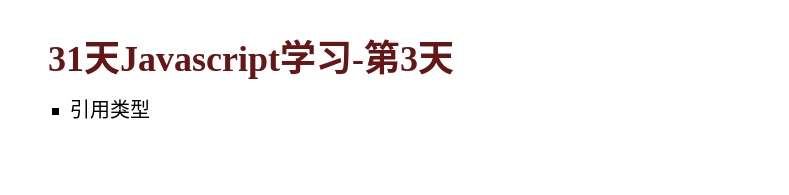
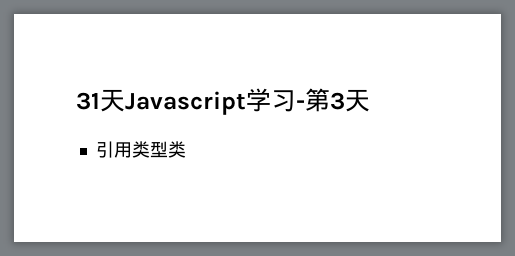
(150, 108) none -> [167,141,186,158] 类

